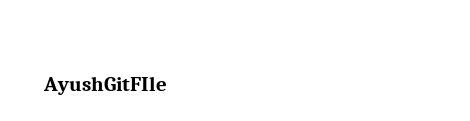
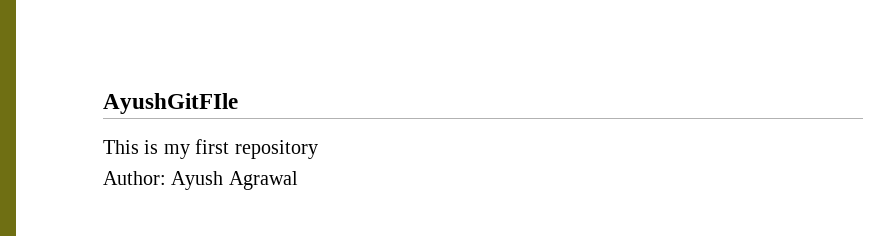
(167, 85) none -> [103,139,318,159] [103,171,298,190] // This is my first repository // Author: Ayush Agrawal

